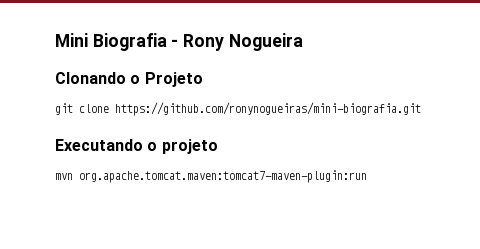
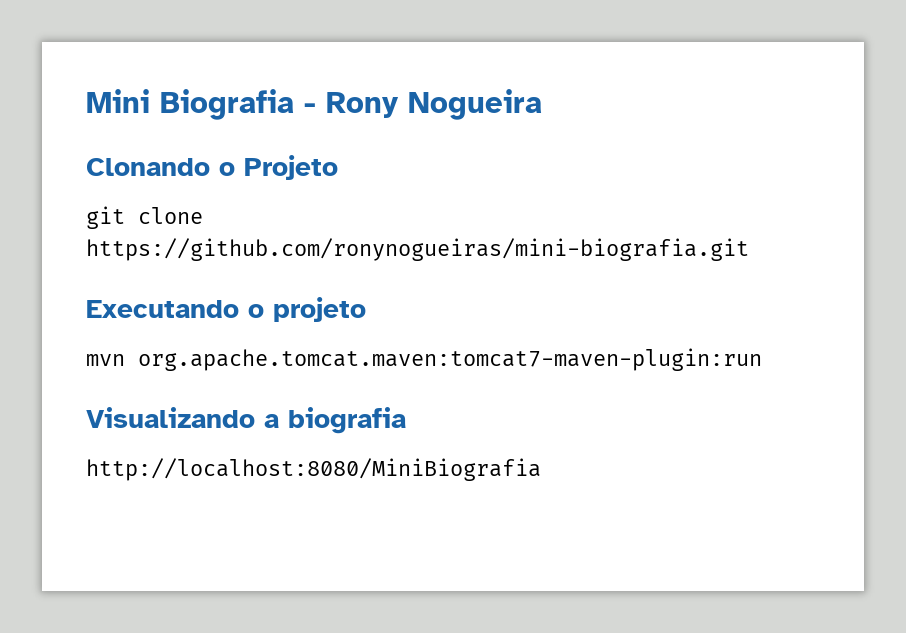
(367, 176) none -> [86,407,406,434] [86,458,541,481] // Visualizando a biografia // http://localhost:8080/MiniBiografia

